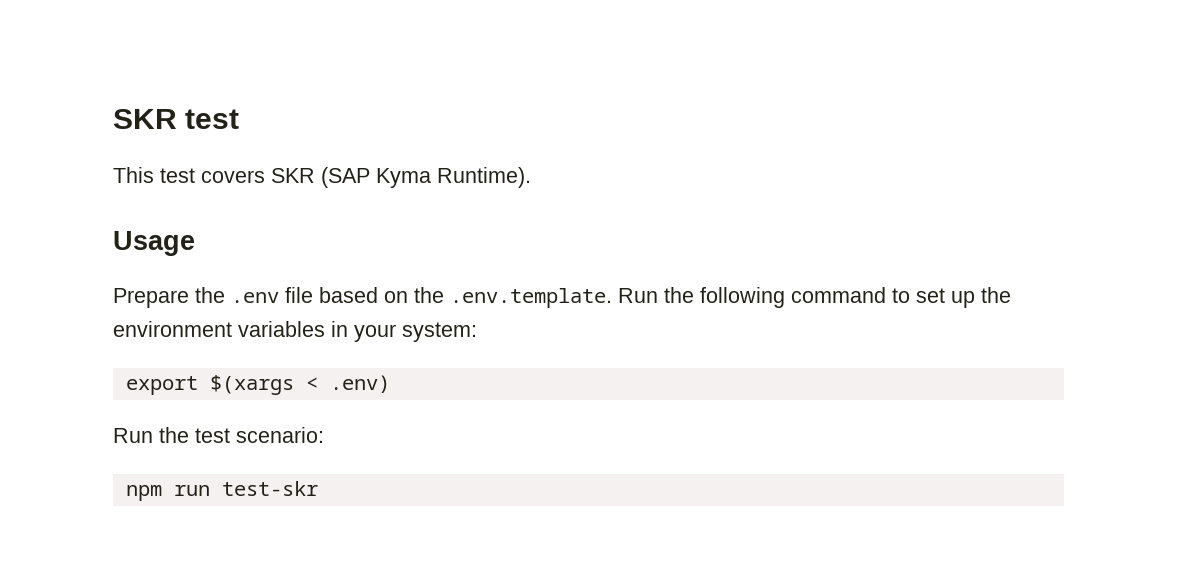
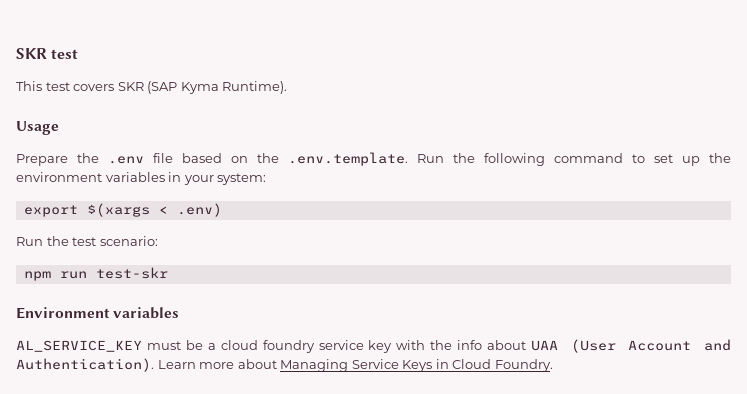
(318, 488) none -> [16,307,180,319] [16,339,732,353] [16,358,553,372] // Environment variables // AL_SERVICE_KEY must be a cloud foundry service key with the info about UAA (User Account and Authentication). Learn more about Managing Service Keys in Cloud Foundry.

